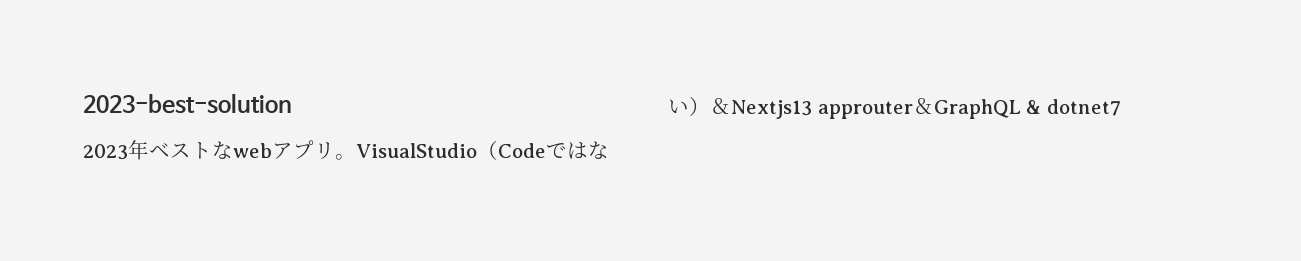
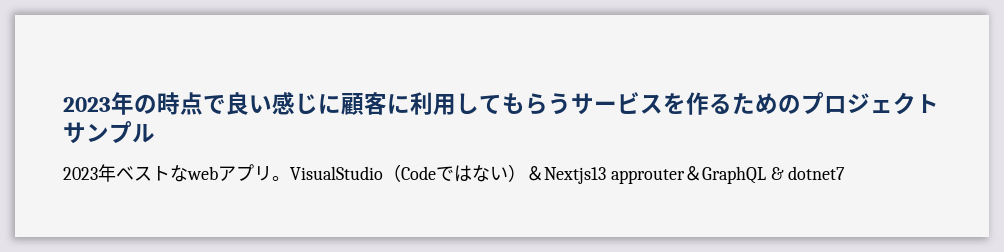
[83,93,292,114] 2023-best-solution -> [63,92,939,115] [63,121,155,144] 2023年の時点で良い感じに顧客に利用してもらうサービスを作るためのプロジェクトサンプル

